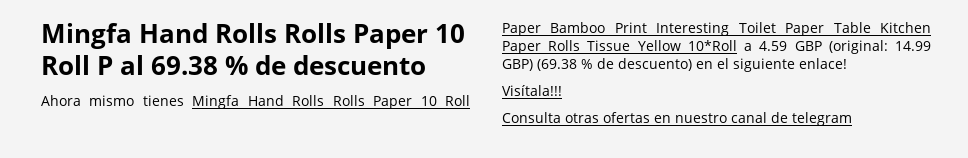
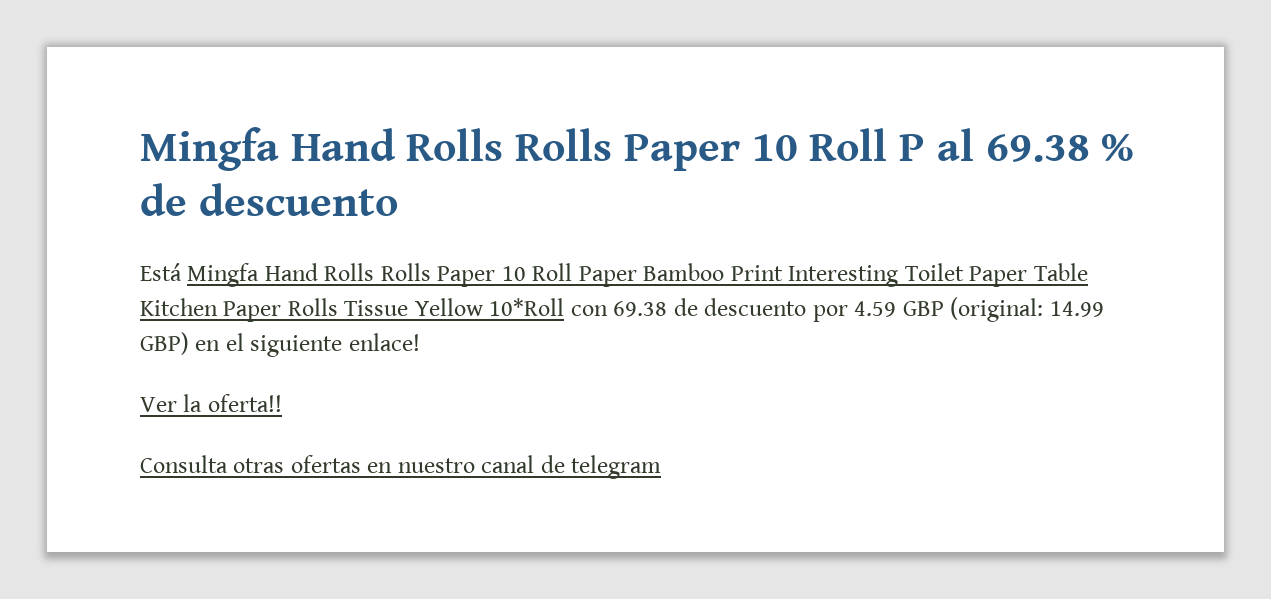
[41,95,184,106] Ahora mismo tienes -> [140,263,182,281] Está
[744,43,753,51] a -> [570,298,848,322] con 69.38 de descuento por
[537,58,692,71] (69.38 % de descuento) -> (189, 343) none
[502,85,562,96] Visítala!!! -> [140,394,282,412] Ver la oferta!!

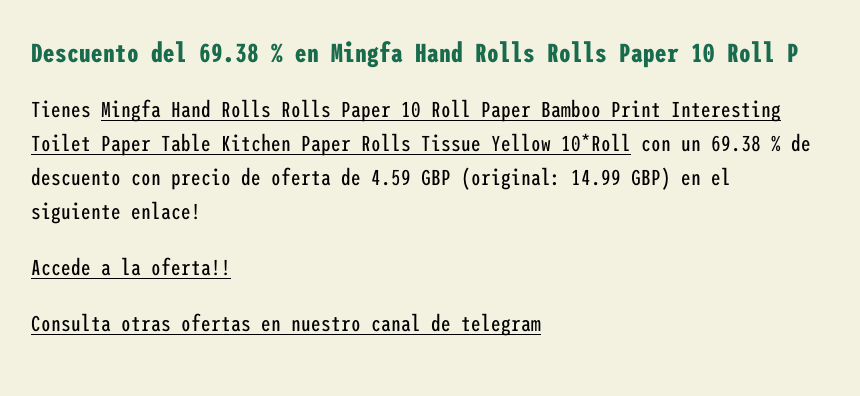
(140, 149) none -> [31,41,319,63] Descuento del 69.38 % en
[936,128,1135,162] [140,183,398,216] [140,263,182,281] al 69.38 % de descuento // Está -> [31,100,91,118] // Tienes
[613,298,848,322] 69.38 de descuento por -> [681,133,811,152] [31,167,361,190] un 69.38 % de descuento con precio de oferta de
[140,397,177,412] Ver -> [31,257,111,276] Accede a

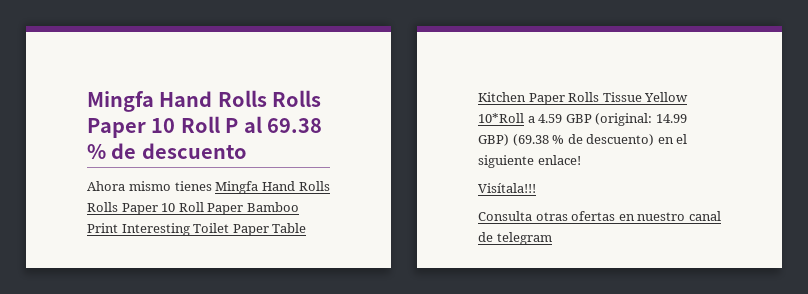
[31,41,319,63] Descuento del 69.38 % en -> (87, 101) none
[31,100,91,118] // Tienes -> [243,116,322,133] [87,143,247,159] [87,181,212,191] al 69.38 % de descuento // Ahora mismo tienes
[641,133,811,152] [31,167,361,190] con un 69.38 % de descuento con precio de oferta de -> [527,116,535,123] a
(671, 178) none -> [512,134,655,146] (69.38 % de descuento)
[31,257,231,276] Accede a la oferta!! -> [478,183,536,193] Visítala!!!

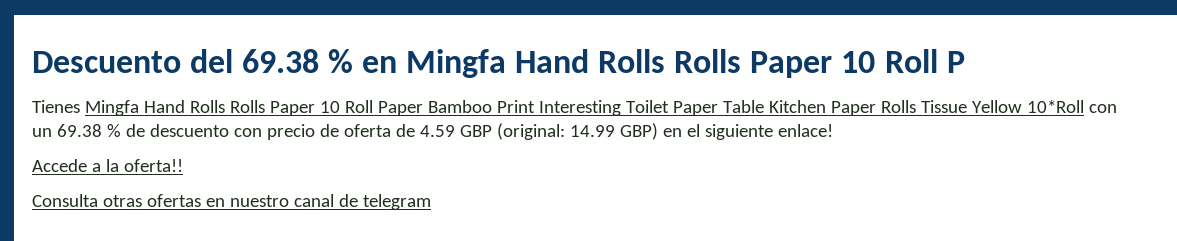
(87, 101) none -> [32,49,398,73] Descuento del 69.38 % en
[243,116,322,133] [87,143,247,159] [87,181,212,191] al 69.38 % de descuento // Ahora mismo tienes -> [32,100,80,113] // Tienes
[527,116,535,123] a -> [1088,104,1117,113] [32,124,415,140] con un 69.38 % de descuento con precio de oferta de
[512,134,655,146] (69.38 % de descuento) -> (658, 131) none
[478,183,536,193] Visítala!!! -> [32,159,183,172] Accede a la oferta!!

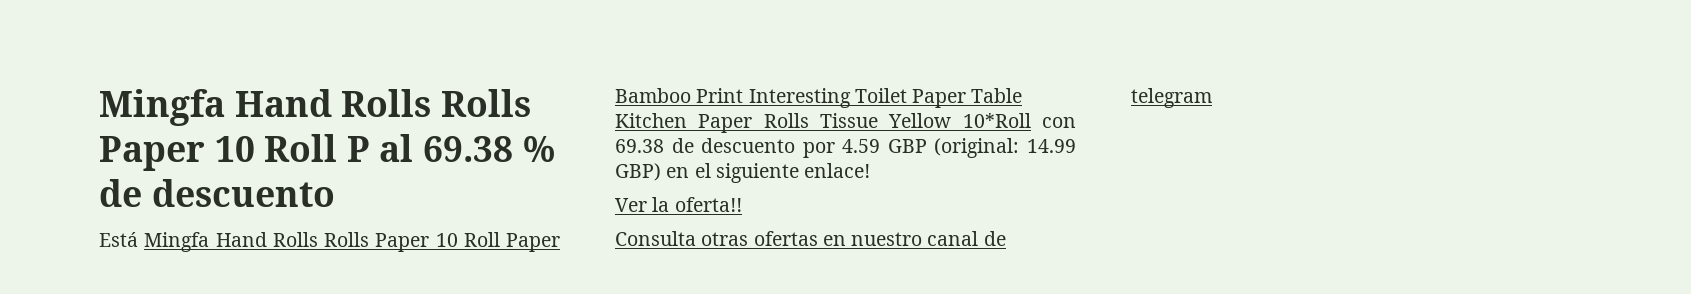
[32,49,398,73] Descuento del 69.38 % en -> (99, 107) none
[32,100,80,113] // Tienes -> [379,134,555,162] [99,179,335,207] [99,232,138,247] al 69.38 % de descuento // Está
[32,124,415,140] un 69.38 % de descuento con precio de oferta de -> [615,138,835,158] 69.38 de descuento por
[32,159,101,172] Accede a -> [615,198,647,212] Ver

